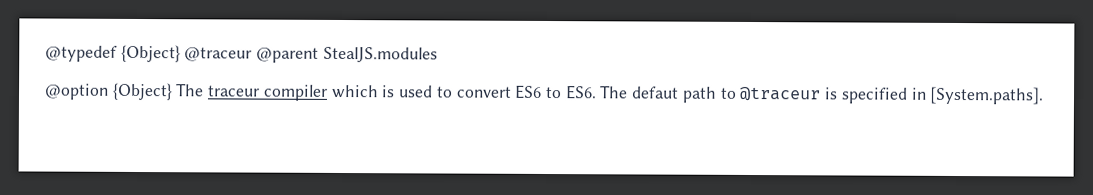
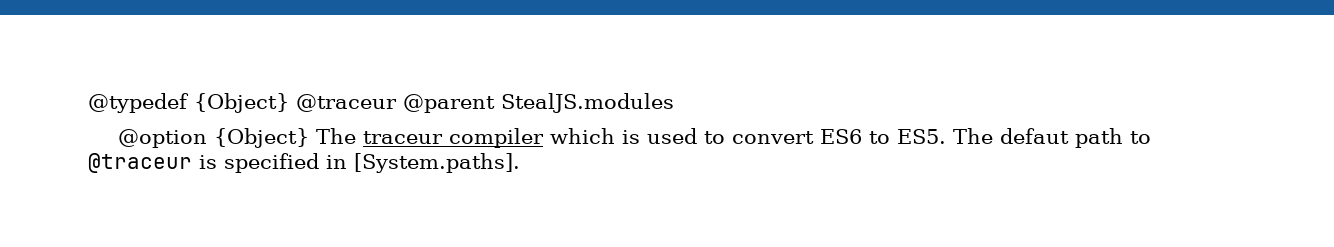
[564,85,597,100] ES6. -> [896,129,946,144] ES5.

